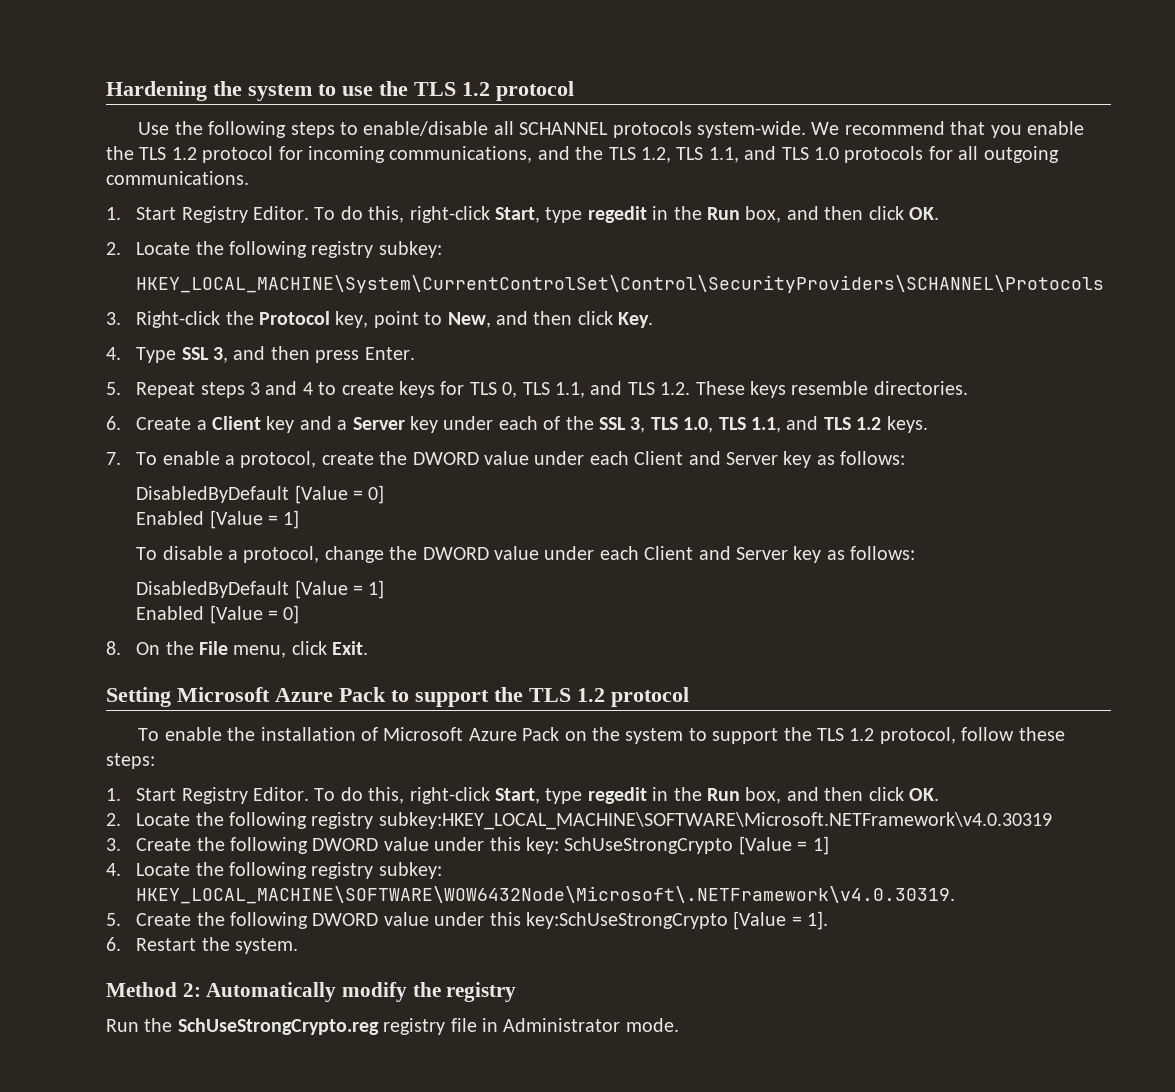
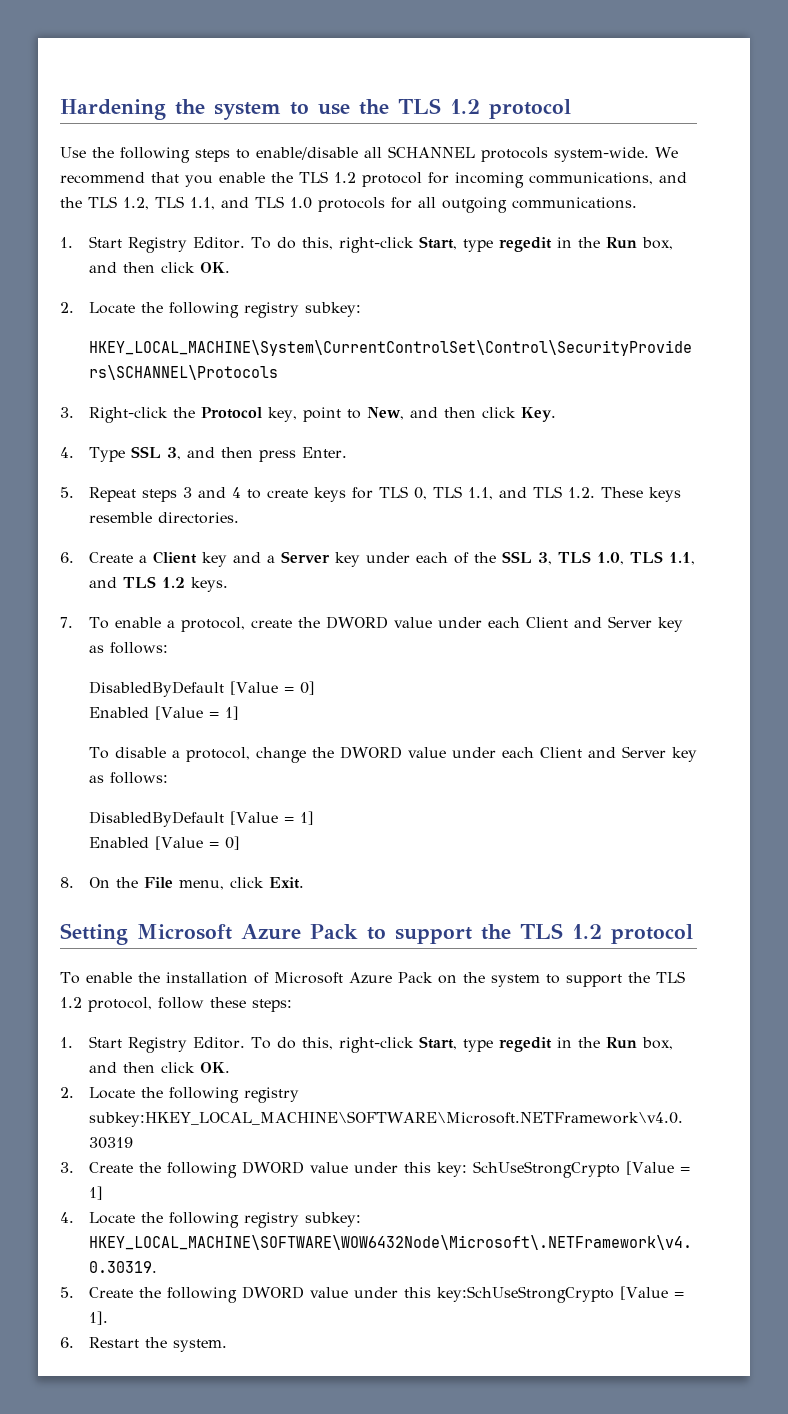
[106,982,517,1002] [106,1018,679,1035] // Method 2: Automatically modify the registry // Run the SchUseStrongCrypto.reg registry file in Administrator mode. -> (227, 1345) none

